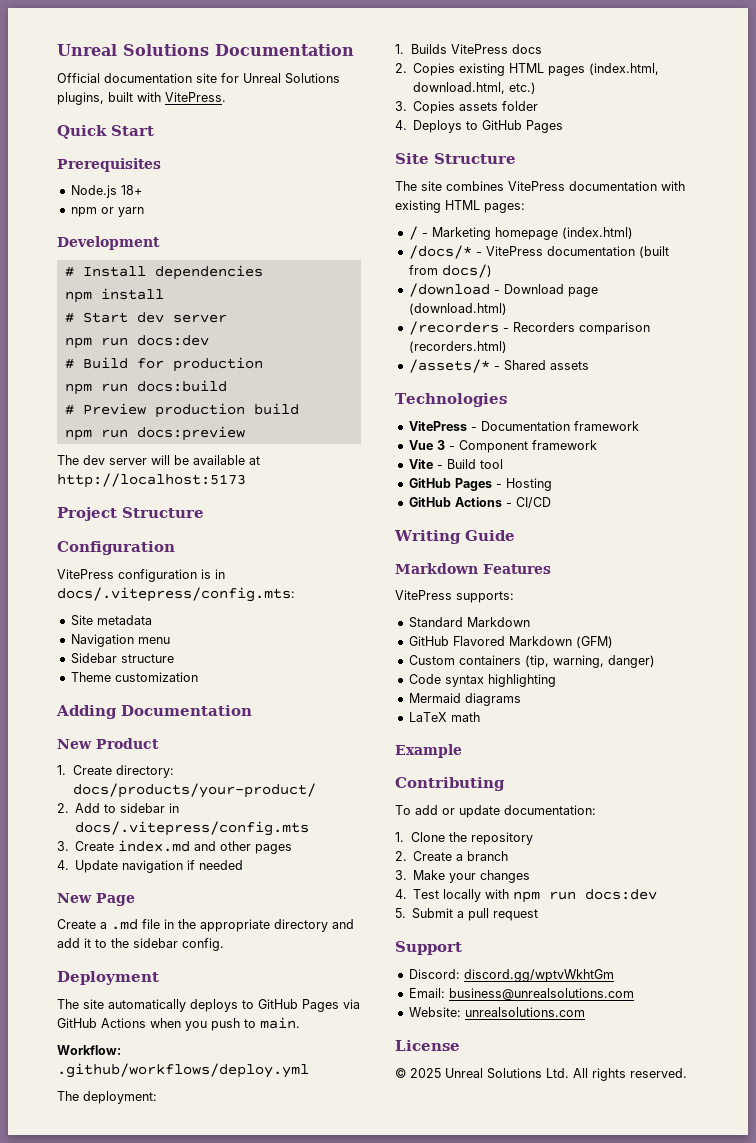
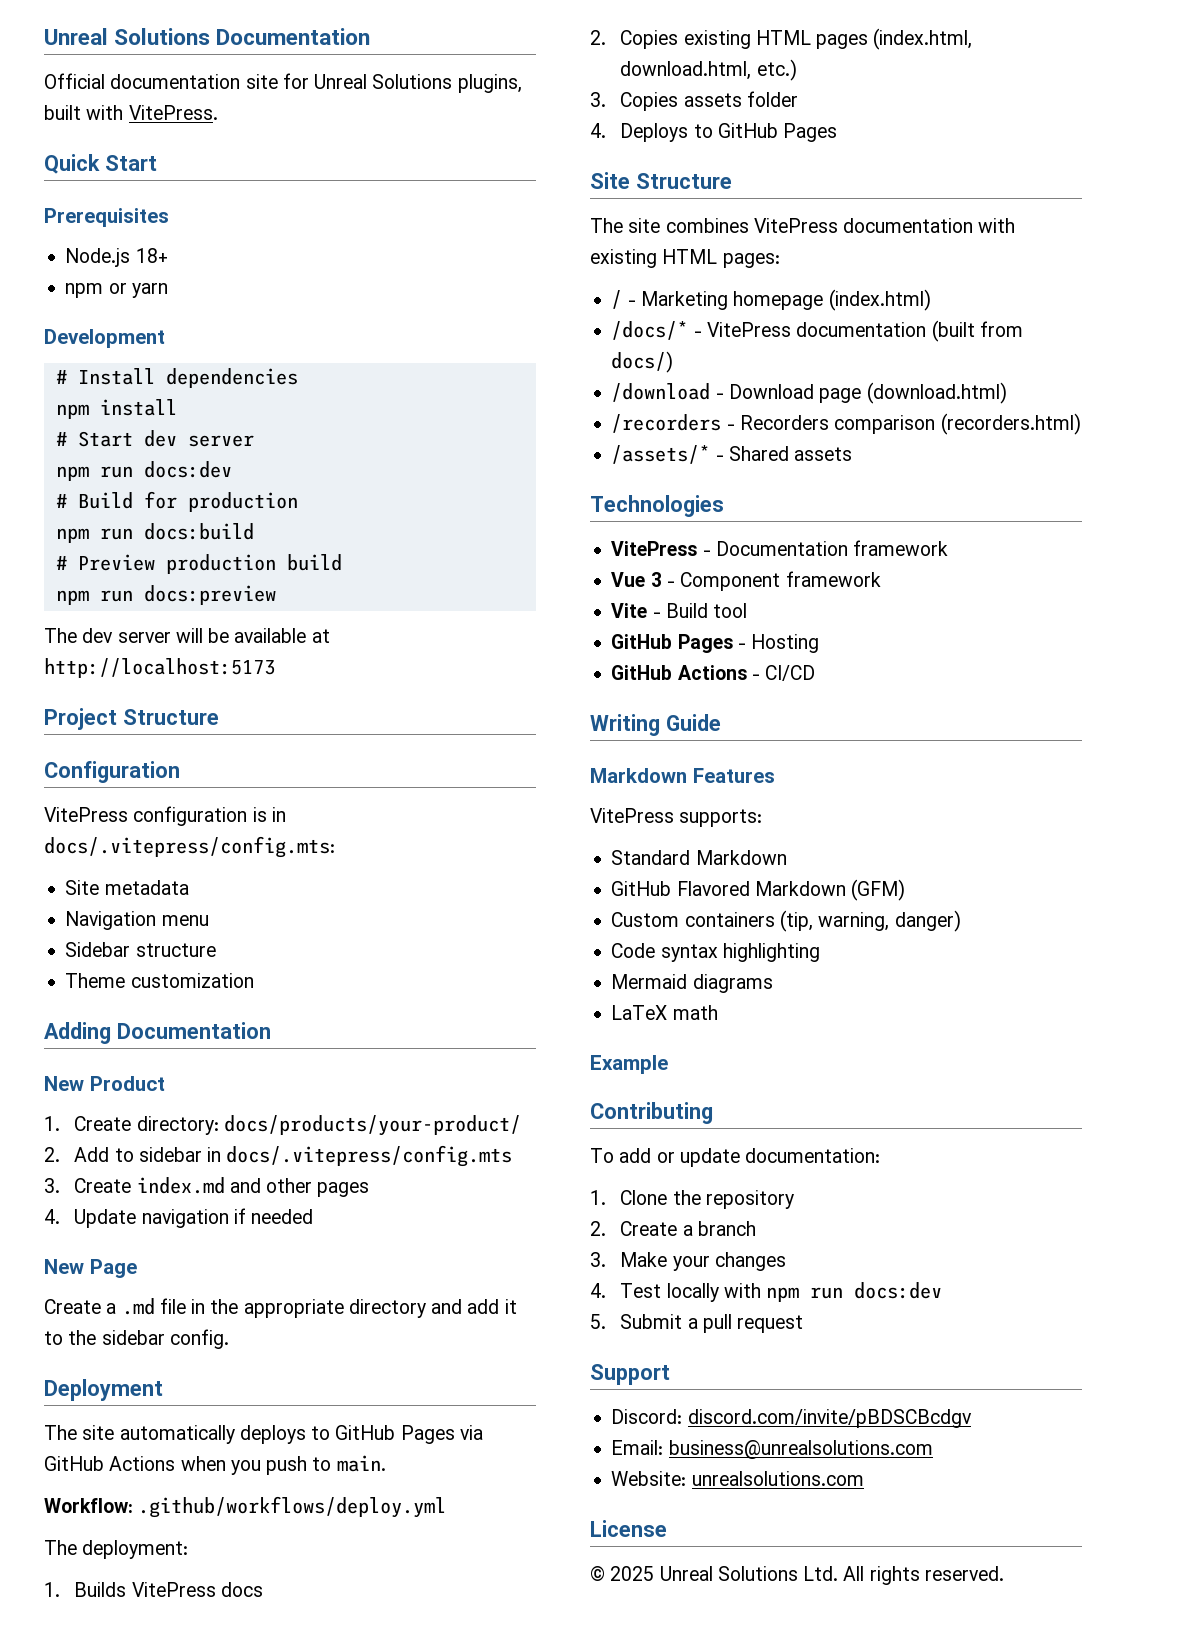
[463,969,614,982] discord.gg/wptvWkhtGm -> [687,1409,972,1428] discord.com/invite/pBDSCBcdgv

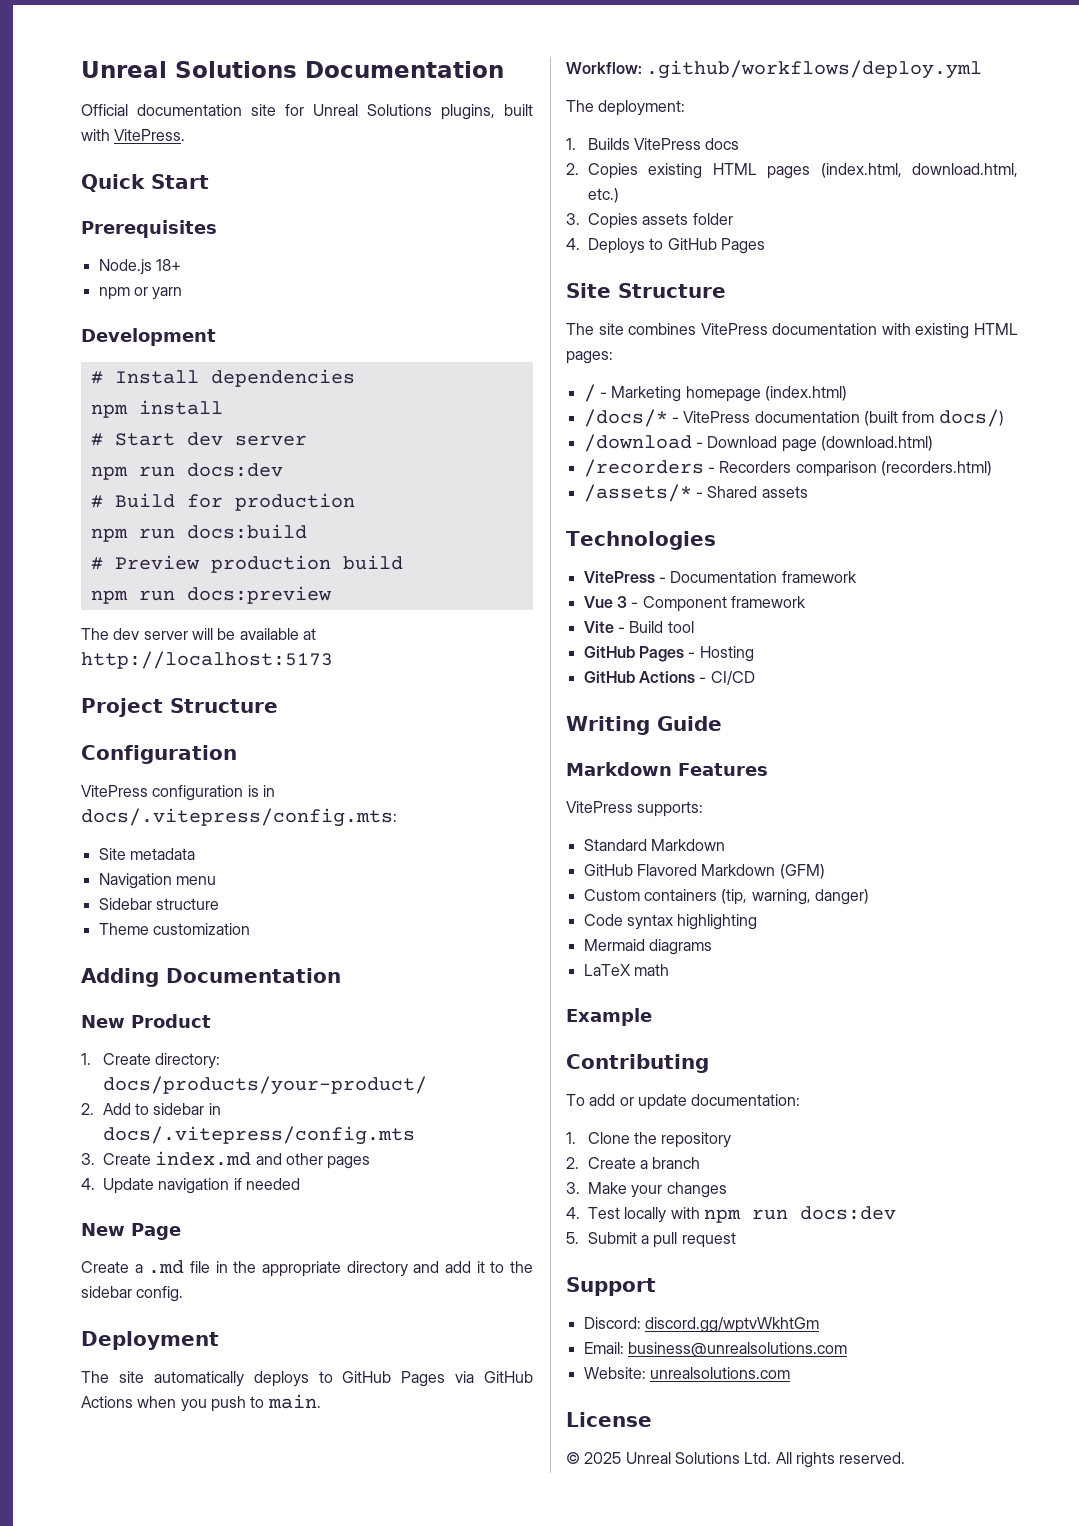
[687,1409,972,1428] discord.com/invite/pBDSCBcdgv -> [644,1317,819,1333] discord.gg/wptvWkhtGm

